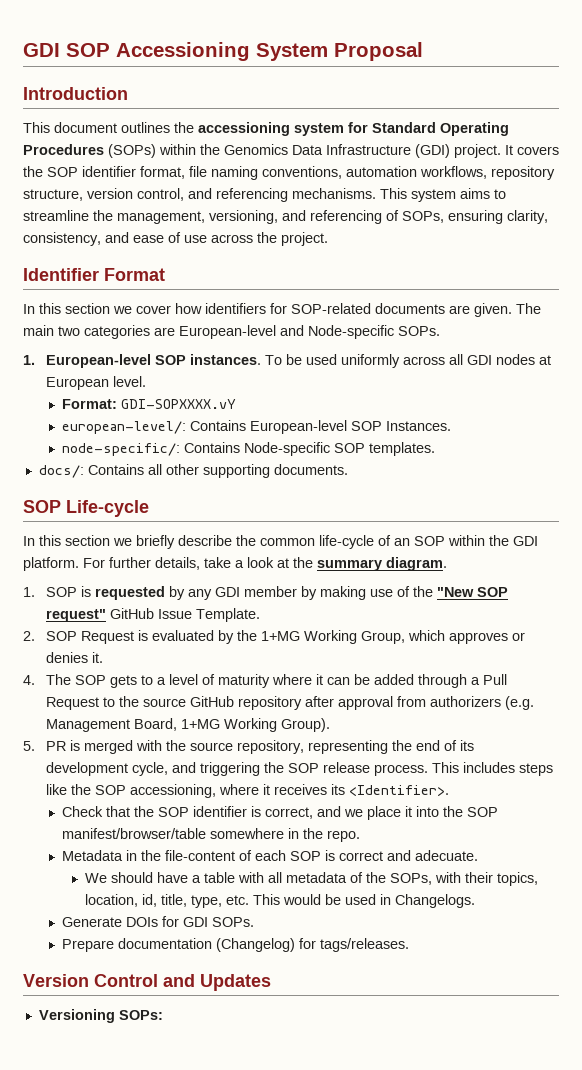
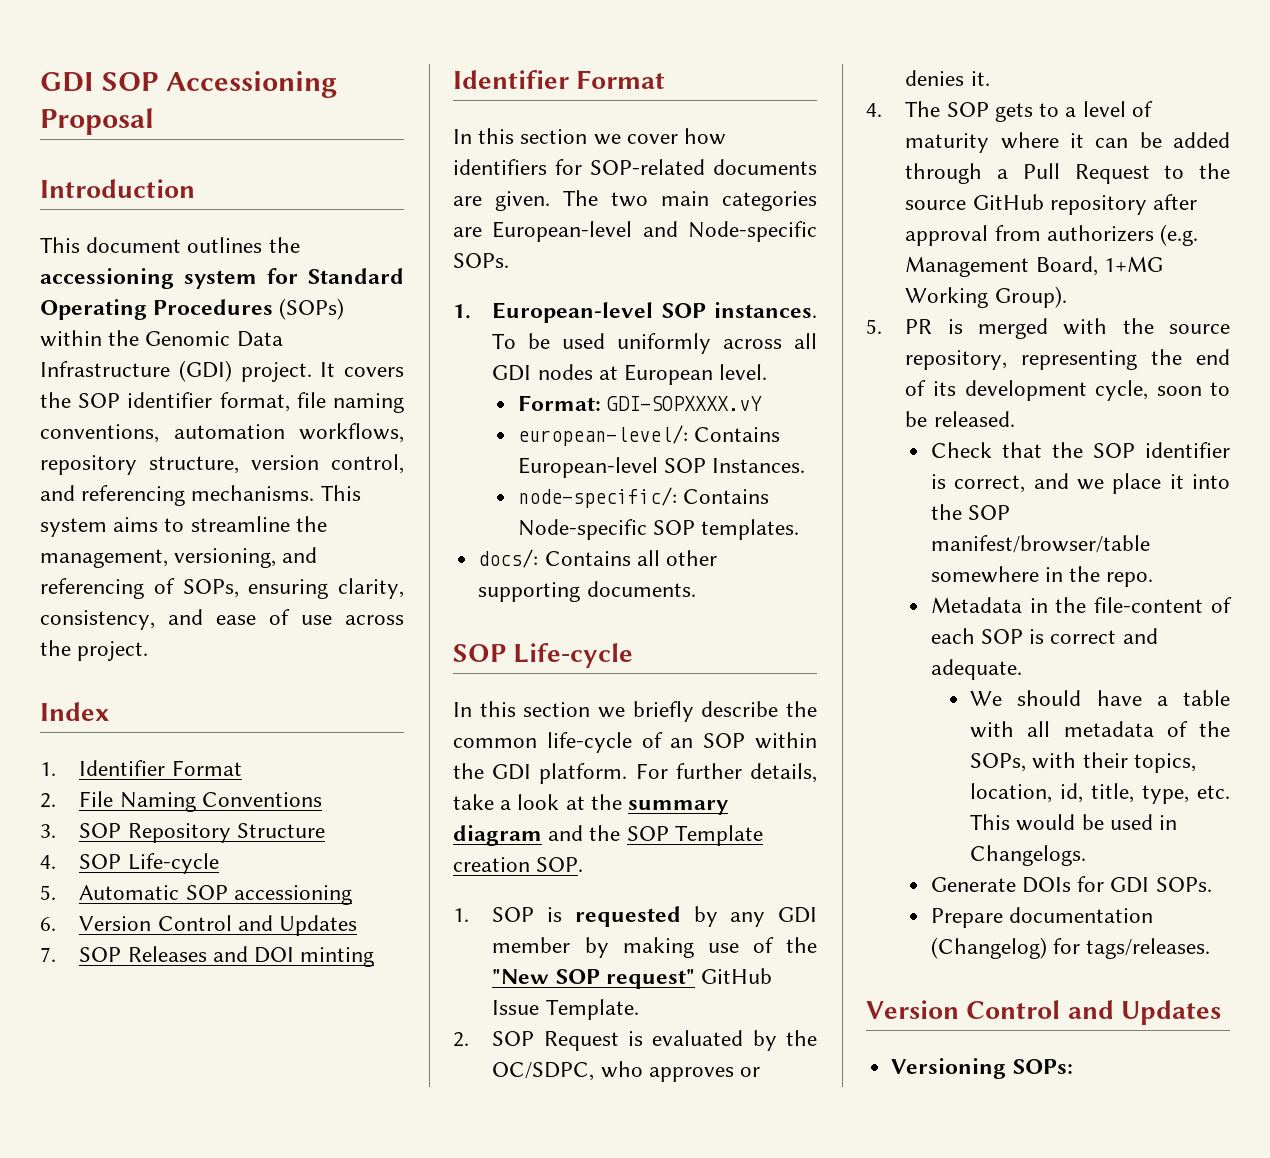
[256,43,328,61] System -> (337, 84) none
[224,144,288,155] Genomics -> [145,331,231,346] Genomic
(328, 239) none -> [40,702,109,721] [40,760,242,776] [40,791,322,812] [40,823,325,843] [40,853,219,874] [40,885,352,905] [40,915,358,936] [40,946,375,967] // Index // 1. Identifier Format // 2. File Naming Conventions // 3. SOP Repository Structure // 4. SOP Life-cycle // 5. Automatic SOP accessioning // 6. Version Control and Updates // 7. SOP Releases and DOI minting
[23,325,80,336] main two -> [611,191,709,207] two main
[386,557,447,571] diagram. -> [453,825,763,846] [453,857,584,872] diagram and the SOP Template creation SOP.
[261,630,446,644] 1+MG Working Group, which -> [492,1061,643,1081] OC/SDPC, who
[172,762,554,776] [46,784,450,798] and triggering the SOP release process. This includes steps like the SOP accessioning, where it receives its <Identifier>. -> [1156,382,1230,396] [905,411,1015,427] soon to be released.
[414,850,478,861] adecuate. -> [930,659,1022,680] adequate.

